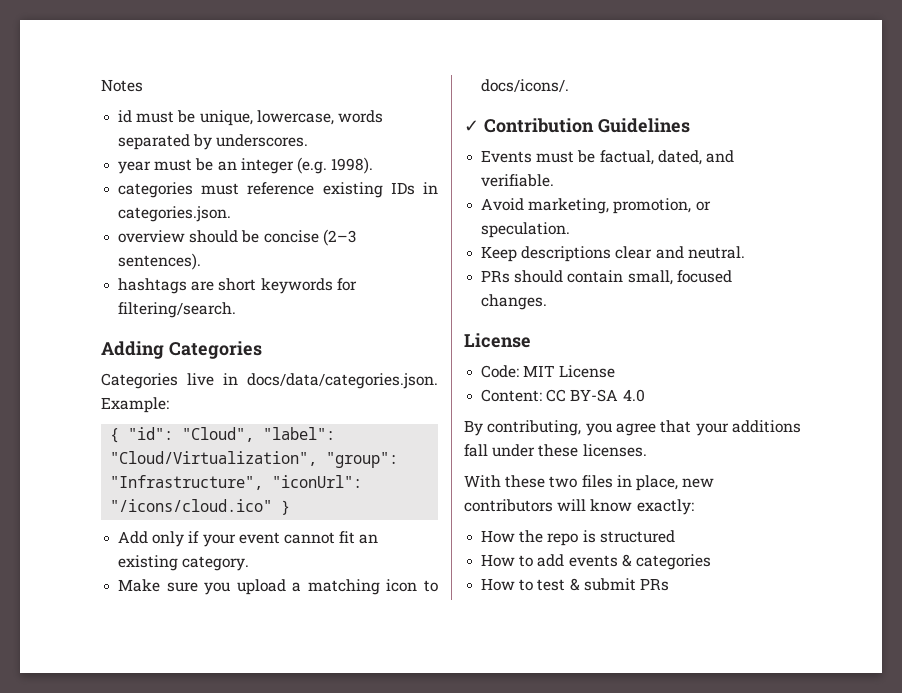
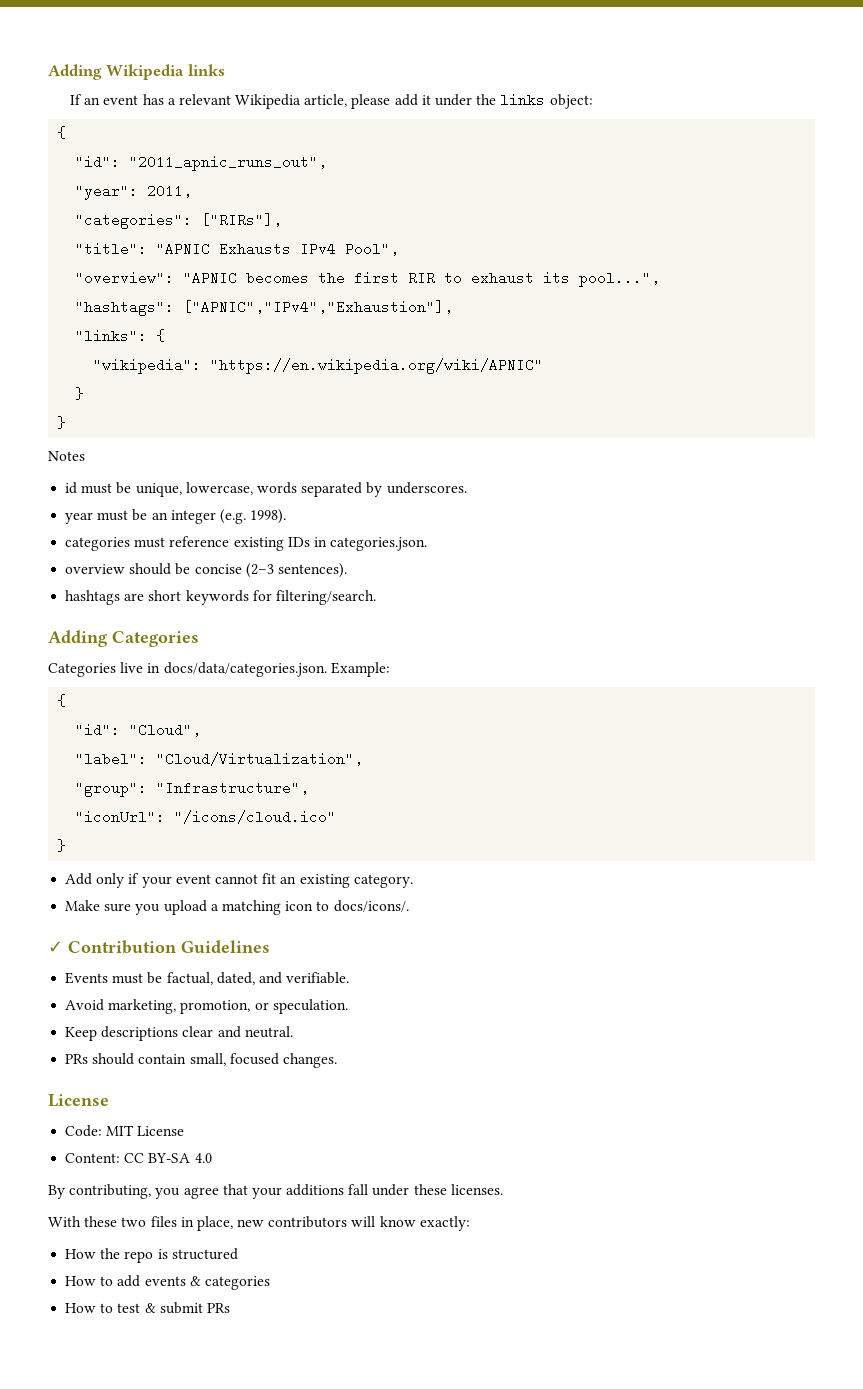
(101, 85) none -> [48,64,225,80] [69,94,593,109] [57,126,67,139] [75,155,328,171] [75,184,193,200] [75,213,283,229] [75,242,400,256] [75,271,661,287] [75,300,454,316] [75,329,166,343] [93,358,544,374] [75,387,85,400] [57,416,67,429] Adding Wikipedia links // If an event has a relevant Wikipedia article, please add it under the links object: // { // "id": "2011_apnic_runs_out", // "year": 2011, // "categories": ["RIRs"], // "title": "APNIC Exhausts IPv4 Pool", // "overview": "APNIC becomes the first RIR to exhaust its pool...", // "hashtags": ["APNIC","IPv4","Exhaustion"], // "links": { // "wikipedia": "https://en.wikipedia.org/wiki/APNIC" // } // } //
(120, 435) none -> (67, 700) //
(255, 434) none -> (202, 730) //
(318, 458) none -> (364, 759) //
(264, 482) none -> (310, 788) //
(273, 505) none -> (337, 817) //

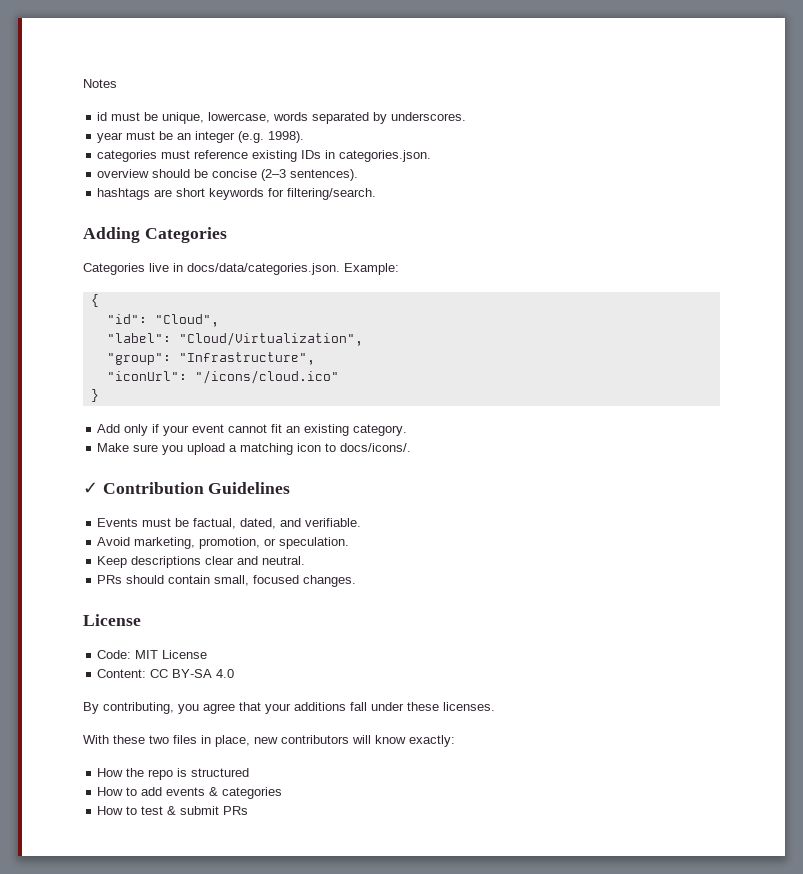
[48,64,225,80] [69,94,593,109] [57,126,67,139] [75,155,328,171] [75,184,193,200] [75,213,283,229] [75,242,400,256] [75,271,661,287] [75,300,454,316] [75,329,166,343] [93,358,544,374] [75,387,85,400] [57,416,67,429] Adding Wikipedia links // If an event has a relevant Wikipedia article, please add it under the links object: // { // "id": "2011_apnic_runs_out", // "year": 2011, // "categories": ["RIRs"], // "title": "APNIC Exhausts IPv4 Pool", // "overview": "APNIC becomes the first RIR to exhaust its pool...", // "hashtags": ["APNIC","IPv4","Exhaustion"], // "links": { // "wikipedia": "https://en.wikipedia.org/wiki/APNIC" // } // } // -> (83, 83) none

